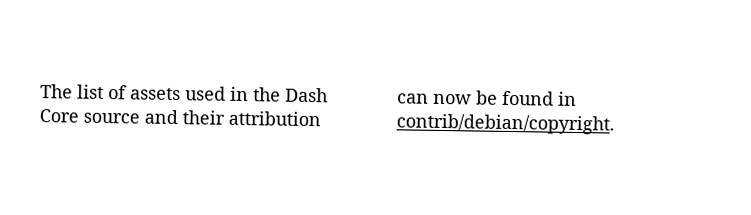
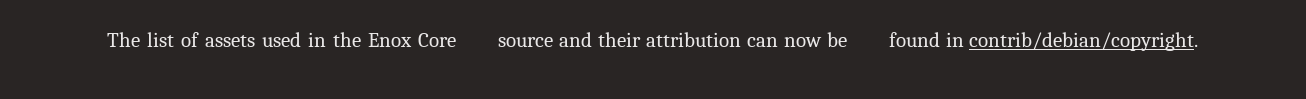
[285,87,328,103] Dash -> [368,33,412,47] Enox

